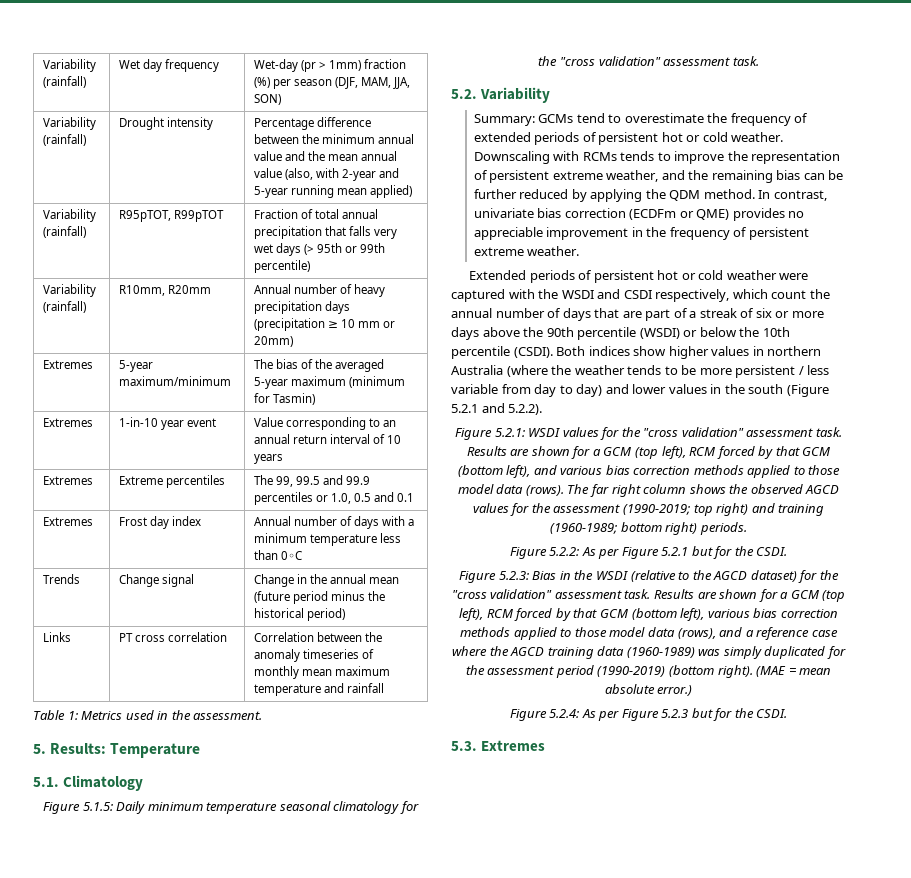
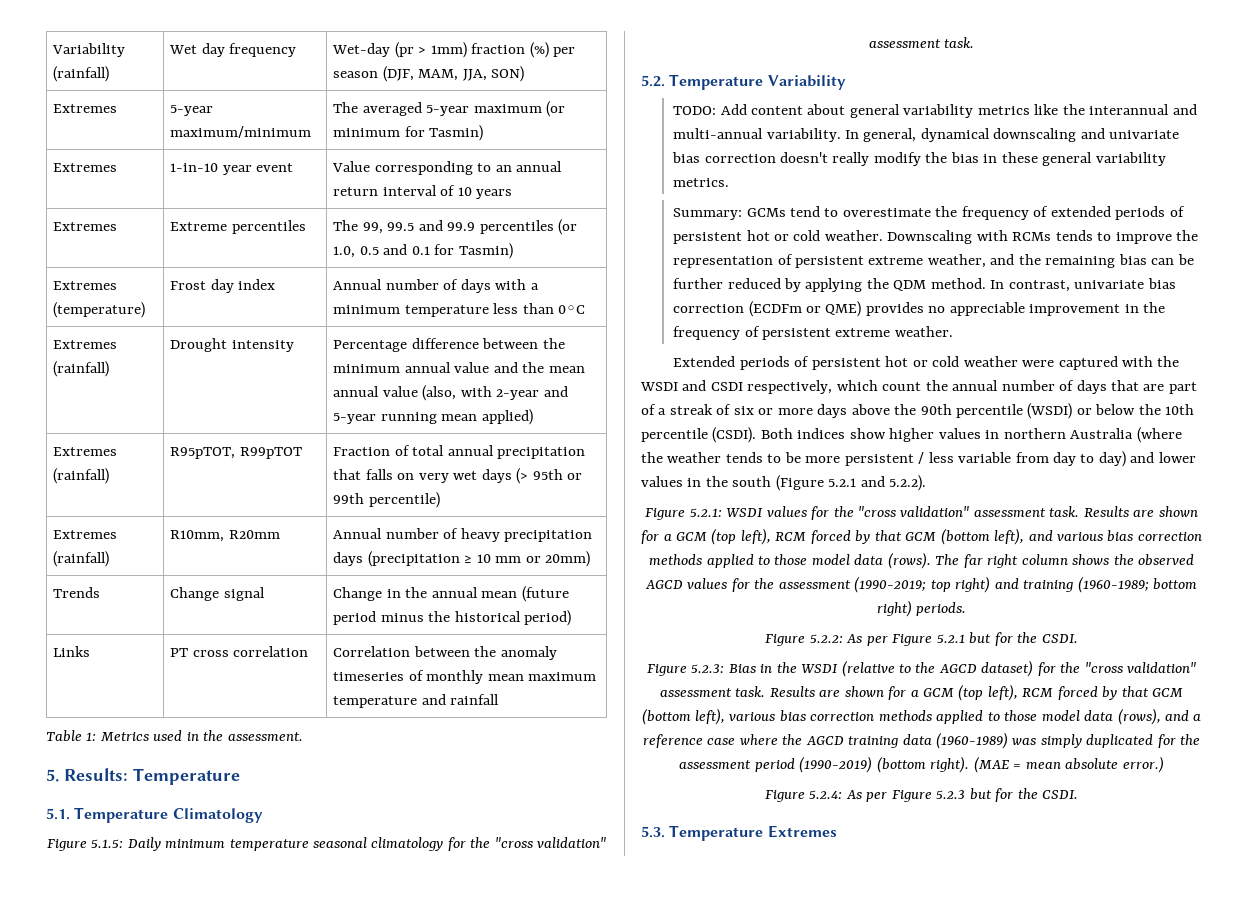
[42,117,96,130] [42,134,86,146] [118,117,213,130] [253,117,371,130] [253,134,414,144] [253,151,398,161] [253,168,400,181] [253,185,412,198] [42,209,96,222] [42,226,86,238] [118,210,224,222] [253,209,378,219] [253,226,397,239] [253,243,386,256] [253,260,310,273] [42,284,96,297] [42,301,86,313] [118,285,211,296] [253,284,385,297] [253,301,350,314] [253,318,396,331] [253,336,293,347] // Variability (rainfall) | Drought intensity | Percentage difference between the minimum annual value and the mean annual value (also, with 2-year and 5-year running mean applied) // Variability (rainfall) | R95pTOT, R99pTOT | Fraction of total annual precipitation that falls very wet days (> 95th or 99th percentile) // Variability (rainfall) | R10mm, R20mm | Annual number of heavy precipitation days (precipitation ≥ 10 mm or 20mm) -> (525, 74) none
[275,359,332,369] bias of the -> (359, 107) none
[348,376,405,388] (minimum -> [546,101,566,117] [333,128,401,137] (or minimum
[315,495,328,502] or -> [558,219,578,235] (or
[42,517,93,526] // Extremes -> [434,243,513,259] [53,281,118,290] [53,302,146,318] for Tasmin) // Extremes (temperature)
(302, 555) none -> [53,340,118,349] [53,361,110,377] [170,338,294,352] [333,338,565,352] [333,362,585,373] [333,385,568,401] [333,409,533,425] [53,447,118,456] [53,468,110,484] [170,447,302,459] [333,445,586,459] [333,468,582,484] [333,492,440,508] [53,530,118,539] [53,551,110,567] [170,530,280,542] [333,528,593,542] [333,551,591,567] // Extremes (rainfall) | Drought intensity | Percentage difference between the minimum annual value and the mean annual value (also, with 2-year and 5-year running mean applied) // Extremes (rainfall) | R95pTOT, R99pTOT | Fraction of total annual precipitation that falls on very wet days (> 95th or 99th percentile) // Extremes (rainfall) | R10mm, R20mm | Annual number of heavy precipitation days (precipitation ≥ 10 mm or 20mm)
(59, 782) none -> [74,807,169,823] Temperature
[480,87,551,103] Variability -> [669,74,846,90] [673,104,1197,118] [673,128,1180,142] [672,152,1166,166] [673,178,730,187] Temperature Variability // TODO: Add content about general variability metrics like the interannual and multi-annual variability. In general, dynamical downscaling and univariate bias correction doesn't really modify the bias in these general variability metrics.
(477, 746) none -> [669,825,764,841] Temperature

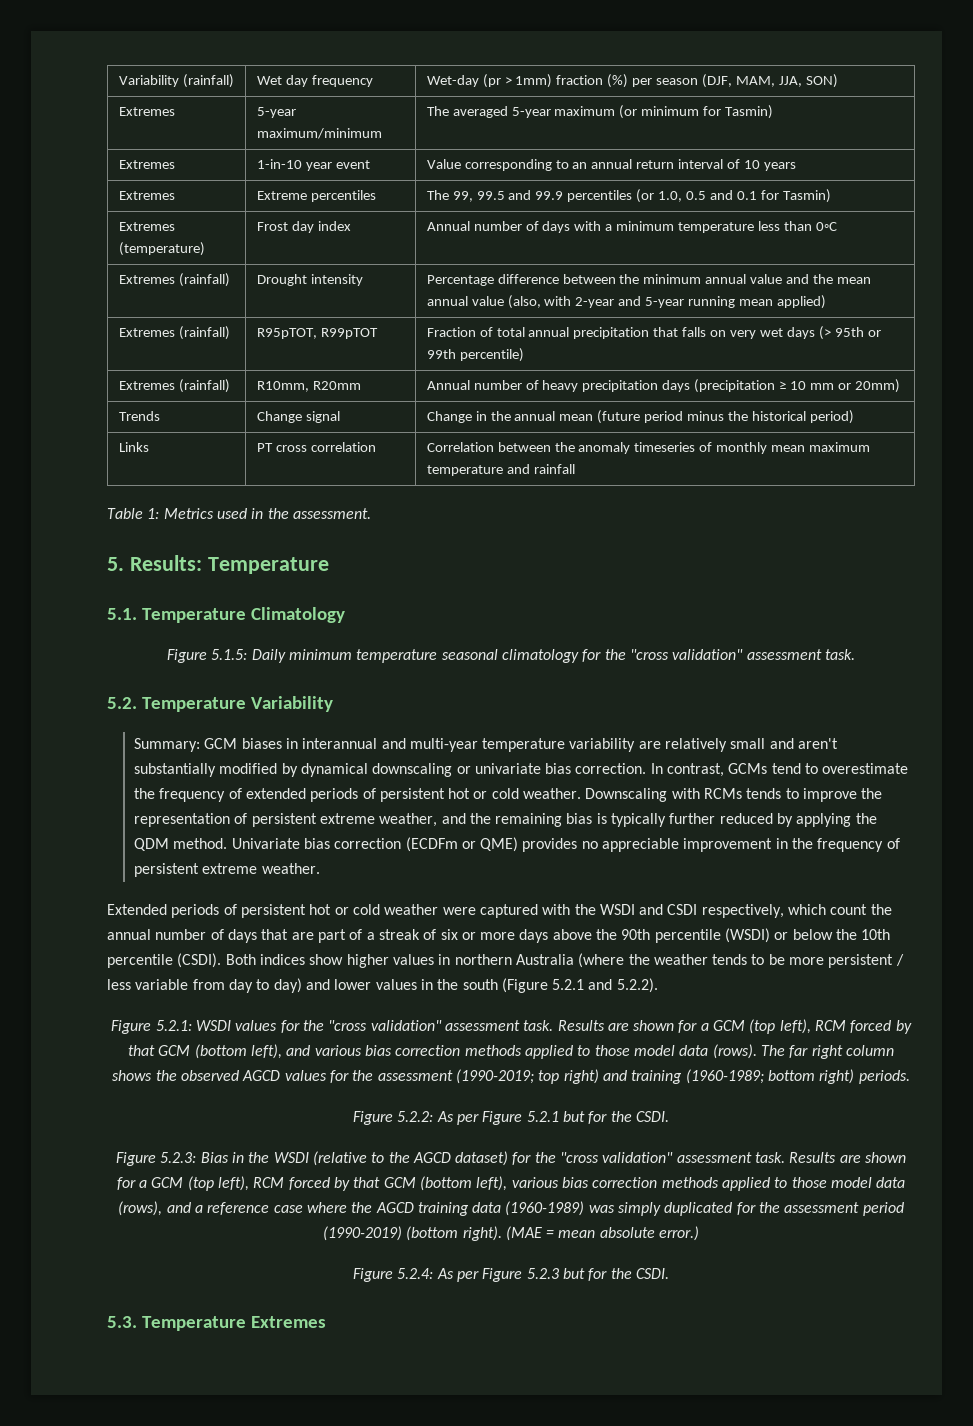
[673,104,1197,118] [673,128,917,142] TODO: Add content about general variability metrics like the interannual and multi-annual variability. In general, -> [133,738,839,752] [133,763,298,777] Summary: GCM biases in interannual and multi-year temperature variability are relatively small and aren't substantially modified by
[1080,128,1180,139] [672,152,1166,166] [673,178,730,187] [673,208,743,220] and univariate bias correction doesn't really modify the bias in these general variability metrics. // Summary: -> [456,763,725,777] or univariate bias correction. In contrast,
[1151,254,1194,265] can be -> [596,813,667,827] is typically
[990,280,1145,292] In contrast, univariate -> [231,838,300,849] Univariate

